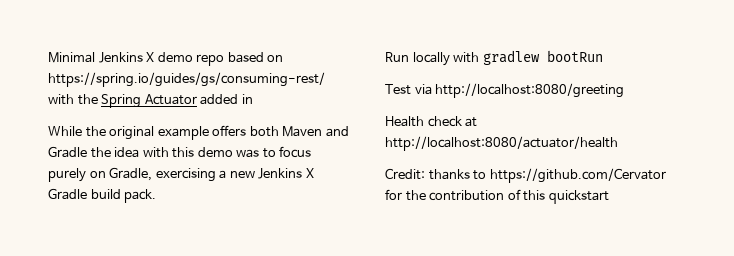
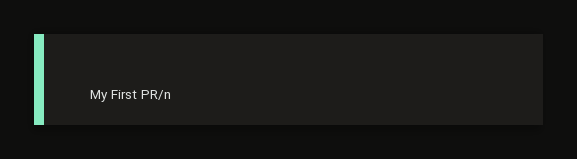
[48,52,284,66] [48,72,325,87] [48,94,253,108] [48,125,349,140] [48,146,312,158] [48,167,314,182] [48,188,157,203] [385,50,603,66] [385,83,625,98] [385,116,478,127] [385,136,618,151] [385,168,666,183] [385,189,609,204] Minimal Jenkins X demo repo based on https://spring.io/guides/gs/consuming-rest/ with the Spring Actuator added in // While the original example offers both Maven and Gradle the idea with this demo was to focus purely on Gradle, exercising a new Jenkins X Gradle build pack. // Run locally with gradlew bootRun // Test via http://localhost:8080/greeting // Health check at http://localhost:8080/actuator/health // Credit: thanks to https://github.com/Cervator for the contribution of this quickstart -> [90,90,171,102] My First PR/n

